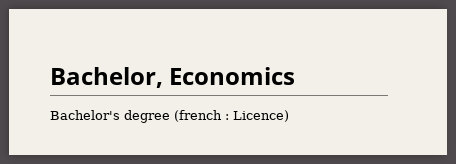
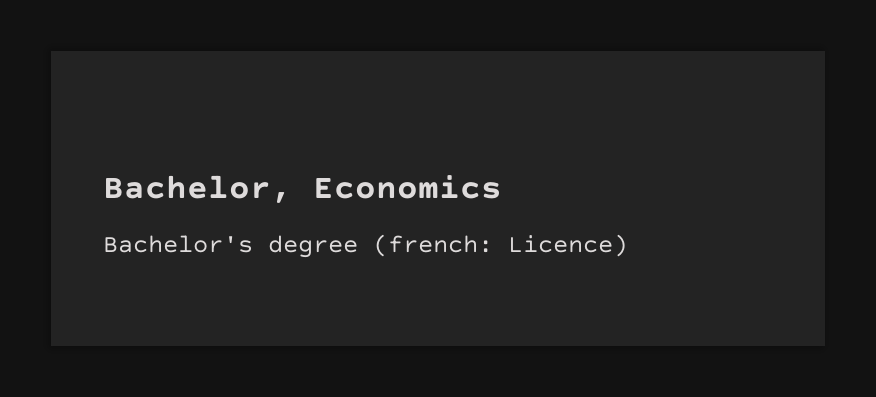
[174,110,229,122] (french : -> [373,234,493,257] (french:

